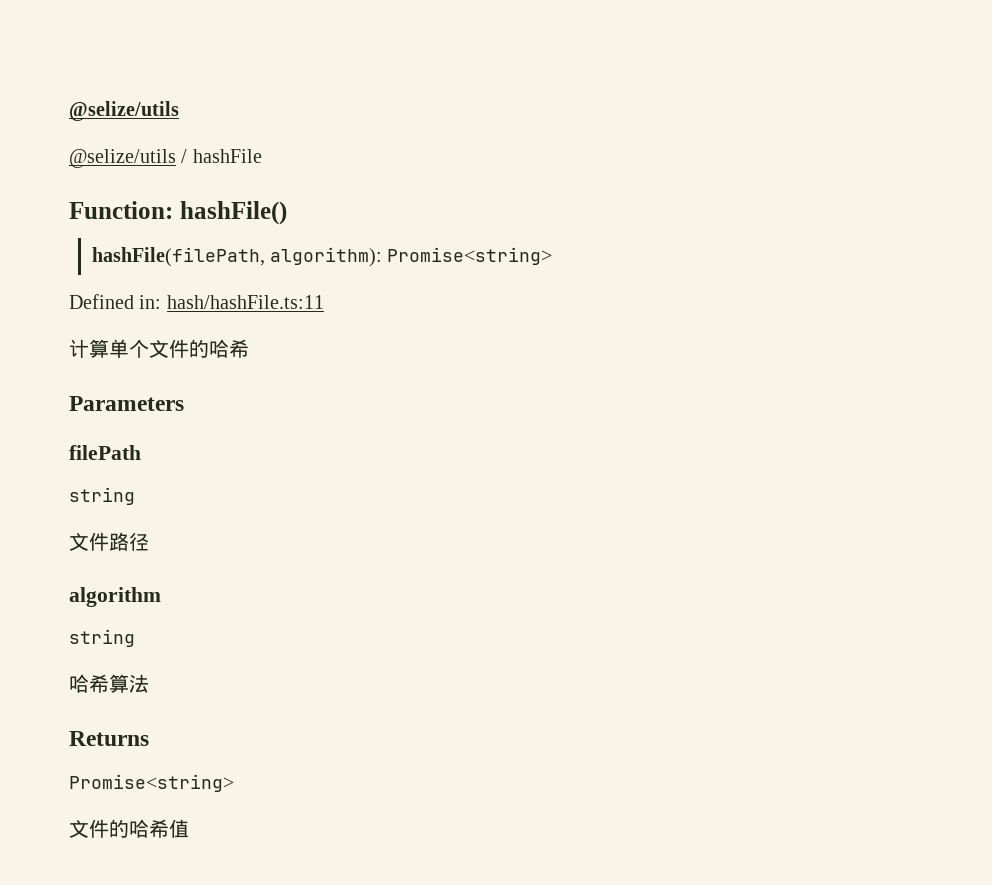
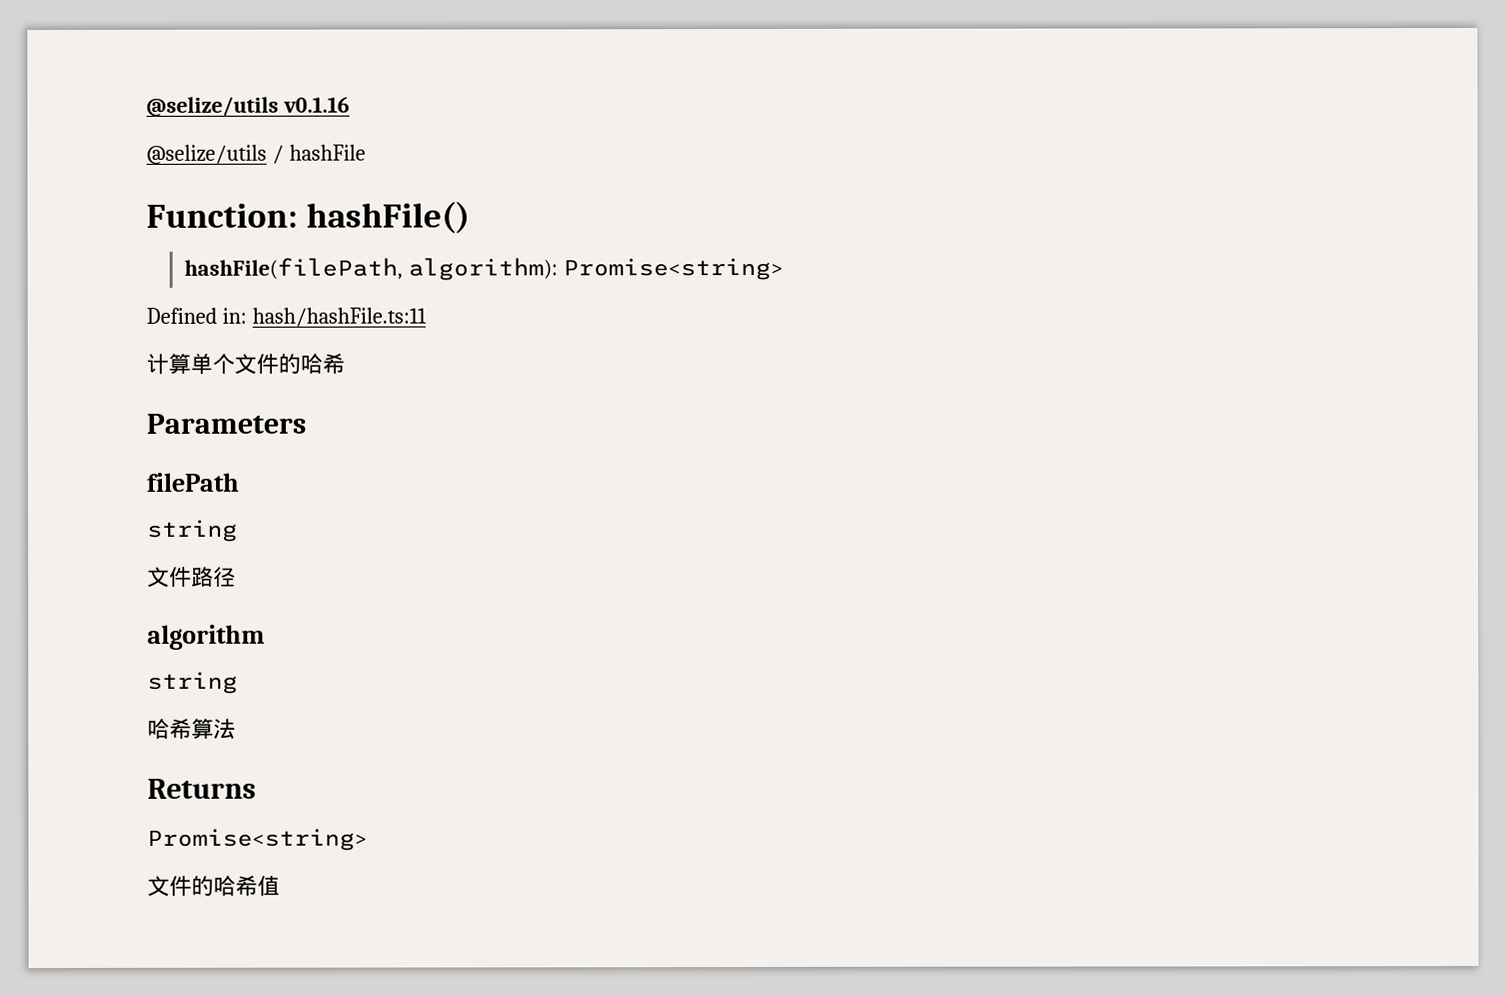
[69,101,179,121] @selize/utils -> [146,96,350,117] @selize/utils v0.1.16

